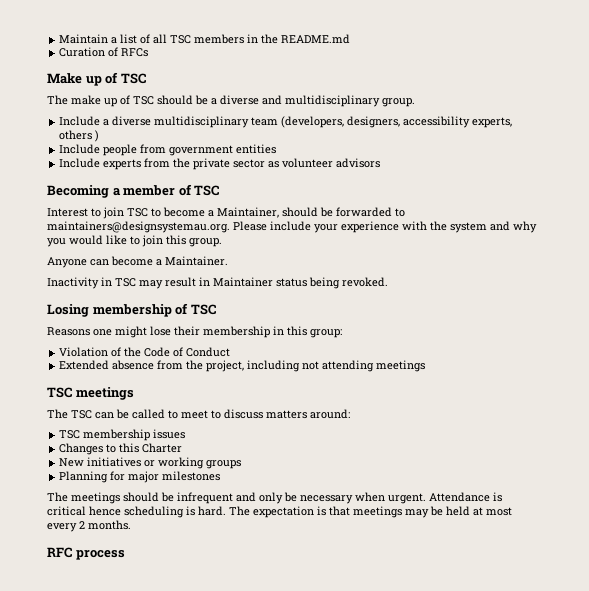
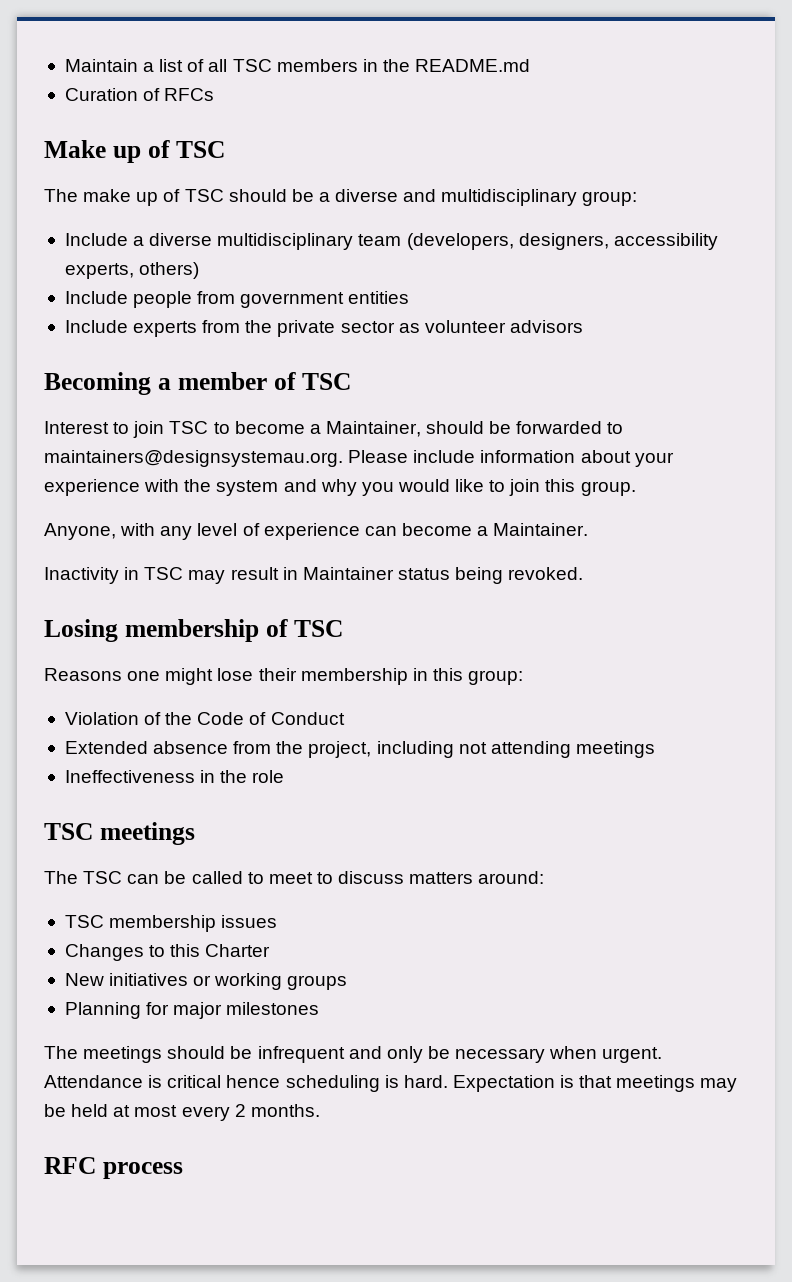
[382,98,415,107] group. -> [582,191,638,206] group:
[59,130,100,142] others ) -> [139,262,200,279] others)
(311, 226) none -> [480,450,631,463] information about
[47,257,87,268] Anyone -> [44,523,360,540] Anyone, with any level of experience
(426, 366) none -> [64,770,285,783] // Ineffectiveness in the role
[229,506,314,518] The expectation -> [452,1075,555,1092] Expectation

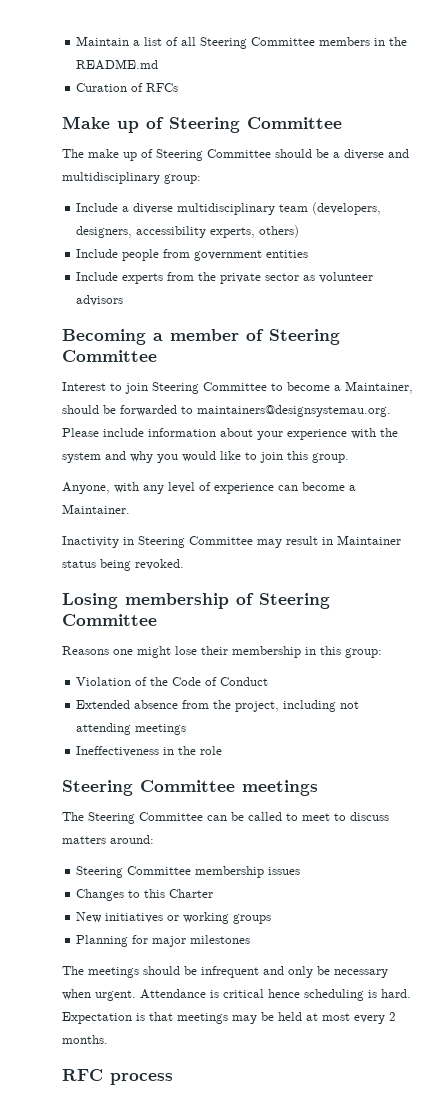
[232,59,272,72] TSC -> [200,37,316,49] Steering Committee
[175,141,225,158] TSC -> [169,117,342,133] Steering Committee
[184,189,224,202] TSC -> [156,149,271,161] Steering Committee
[301,373,351,390] TSC -> [269,329,340,345] [62,350,157,362] Steering Committee
[169,421,209,434] TSC -> [152,382,267,394] Steering Committee
[144,567,184,580] TSC -> [138,536,253,548] Steering Committee
[293,620,343,637] TSC -> [259,593,330,609] [62,614,157,626] Steering Committee
[44,823,93,840] TSC -> [62,780,235,796] Steering Committee
[83,871,123,884] TSC -> [88,812,203,824] Steering Committee
[64,915,104,928] TSC -> [76,866,192,878] Steering Committee

